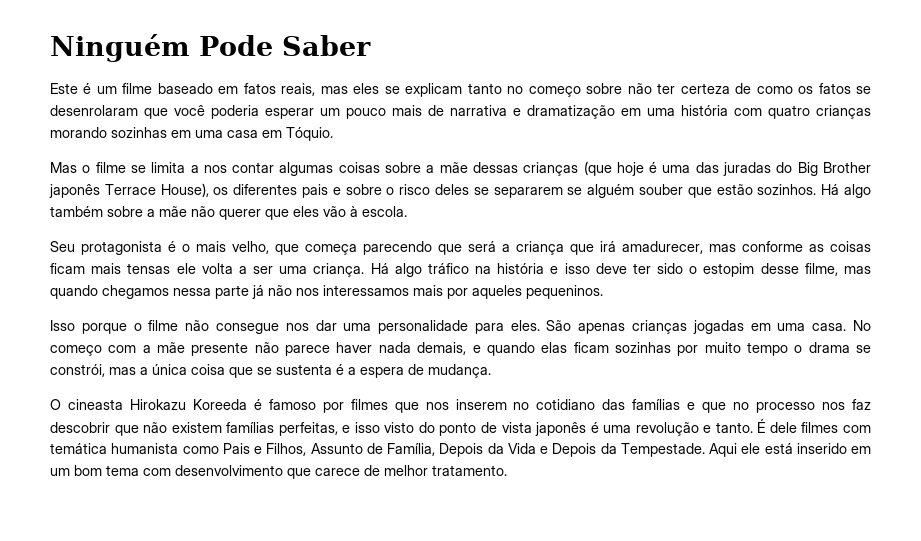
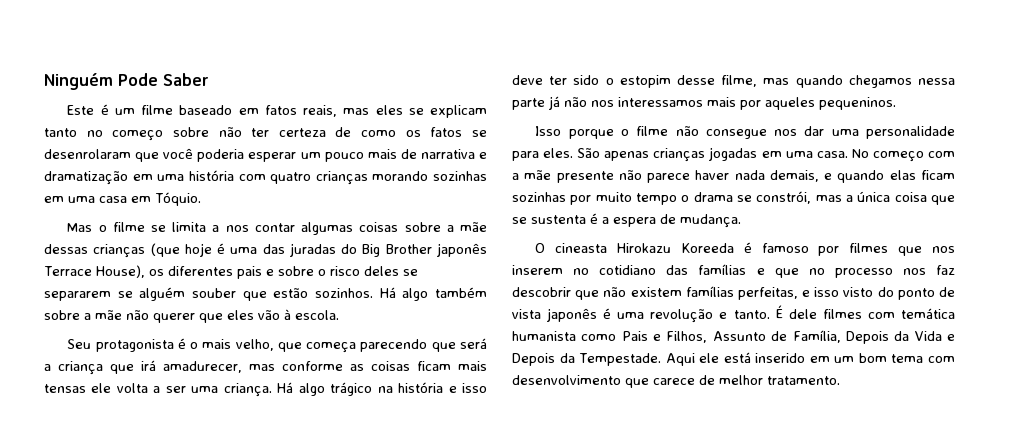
[427,263,469,274] tráfico -> [330,382,373,396] trágico

